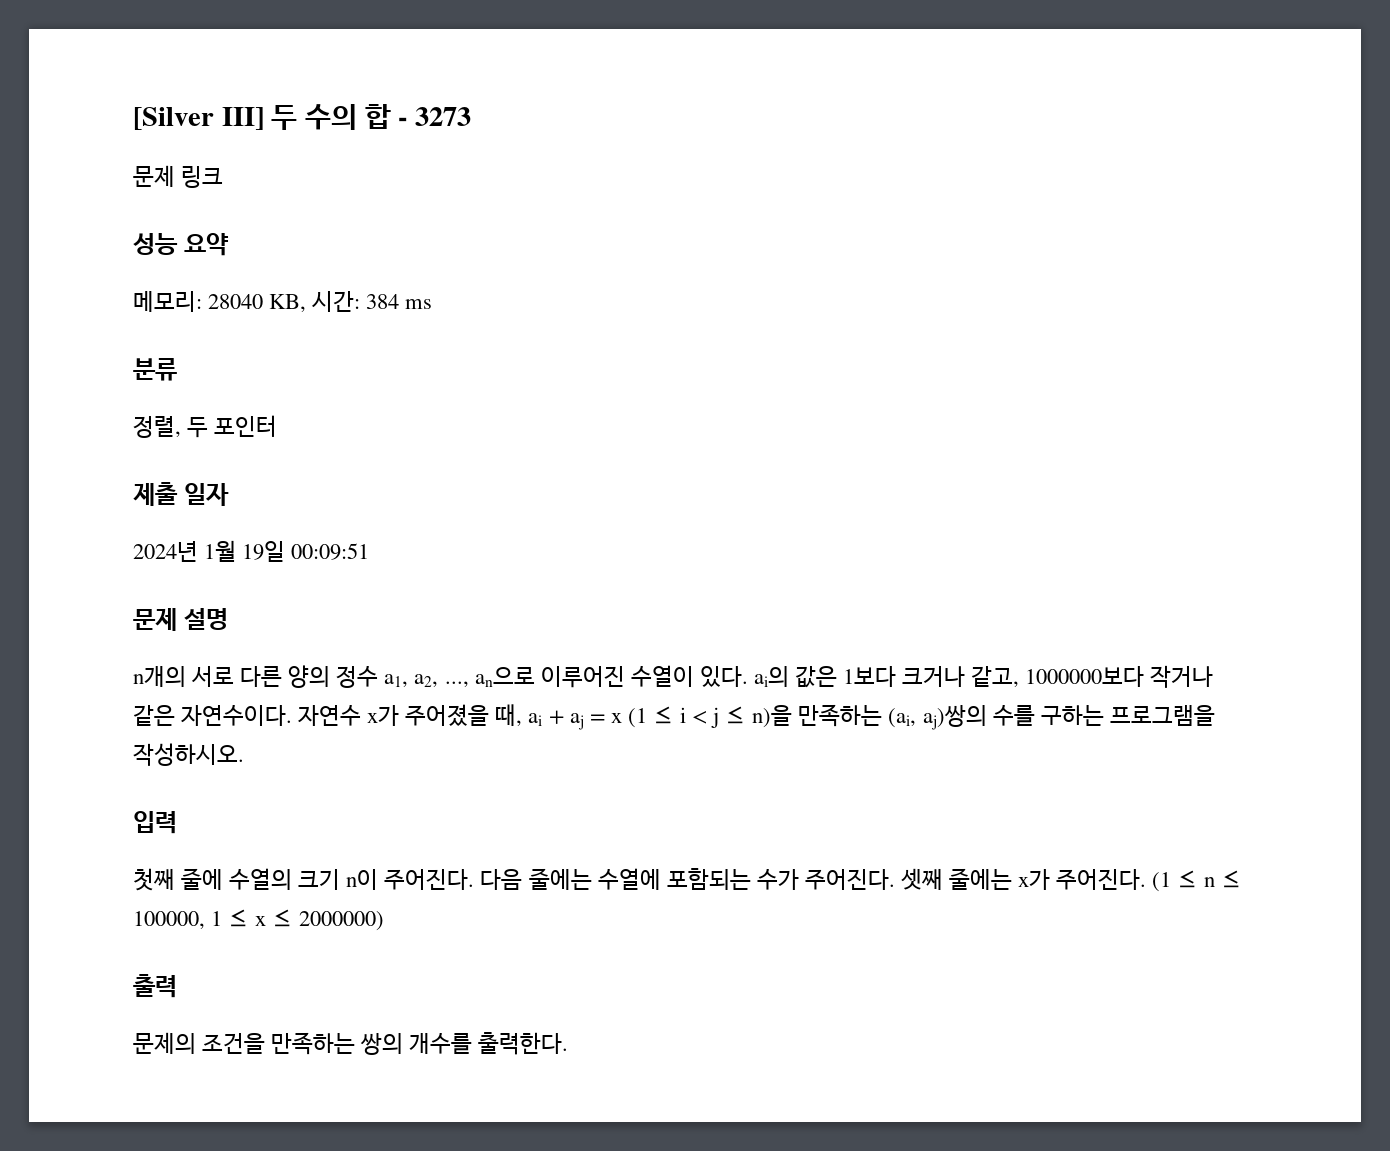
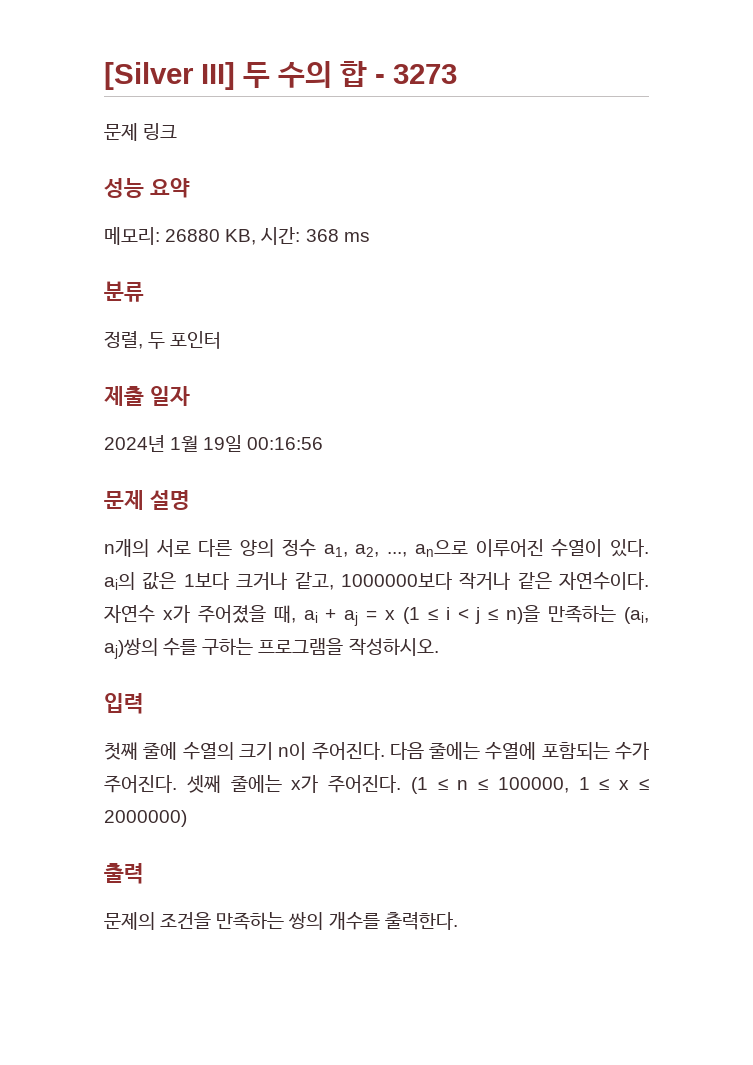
[208,294,264,309] 28040 -> [165,229,221,242] 26880
[366,294,400,309] 384 -> [305,229,339,242] 368
[291,543,370,560] 00:09:51 -> [247,437,324,450] 00:16:56

